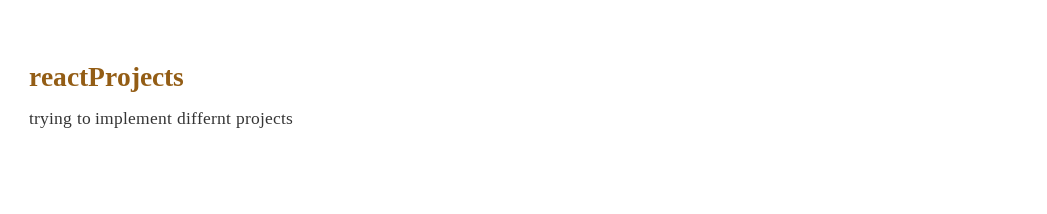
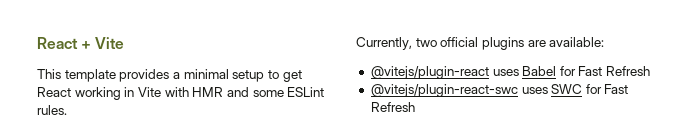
[29,67,184,92] [29,112,293,128] reactProjects // trying to implement differnt projects -> [37,37,125,49] [37,69,302,82] [37,87,325,100] [37,105,67,115] [356,37,605,50] [370,66,651,79] [370,84,629,97] [370,102,415,112] React + Vite // This template provides a minimal setup to get React working in Vite with HMR and some ESLint rules. // Currently, two official plugins are available: // @vitejs/plugin-react uses Babel for Fast Refresh // @vitejs/plugin-react-swc uses SWC for Fast Refresh

